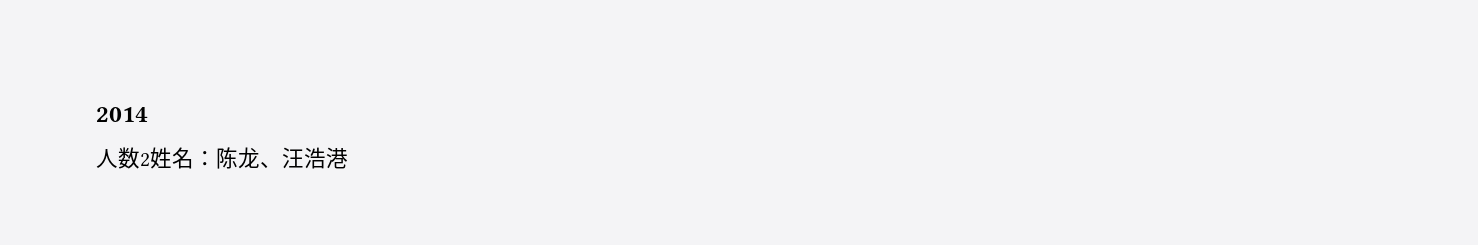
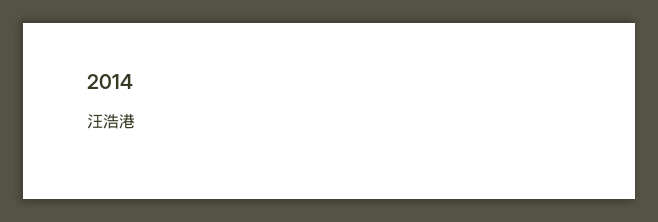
[96,147,282,169] 人数2姓名：陈龙、 -> (133, 81) none

